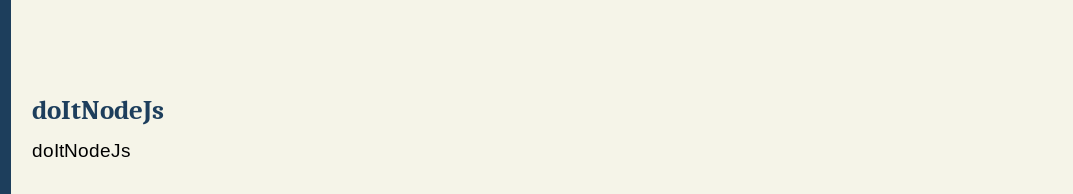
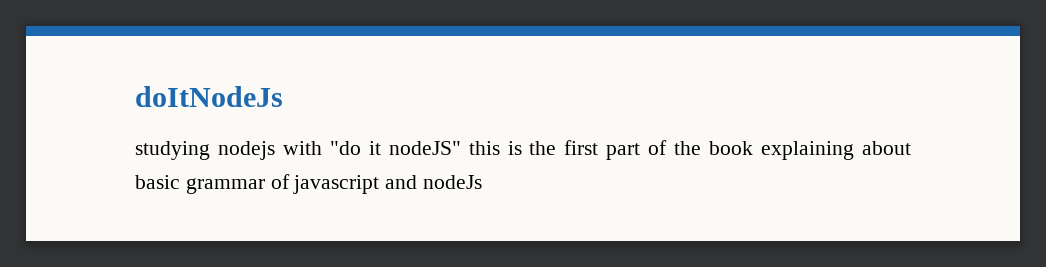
[32,144,131,157] doItNodeJs -> [135,140,911,160] [135,174,483,194] studying nodejs with "do it nodeJS" this is the first part of the book explaining about basic grammar of javascript and nodeJs

